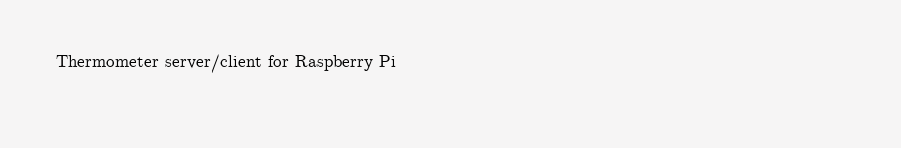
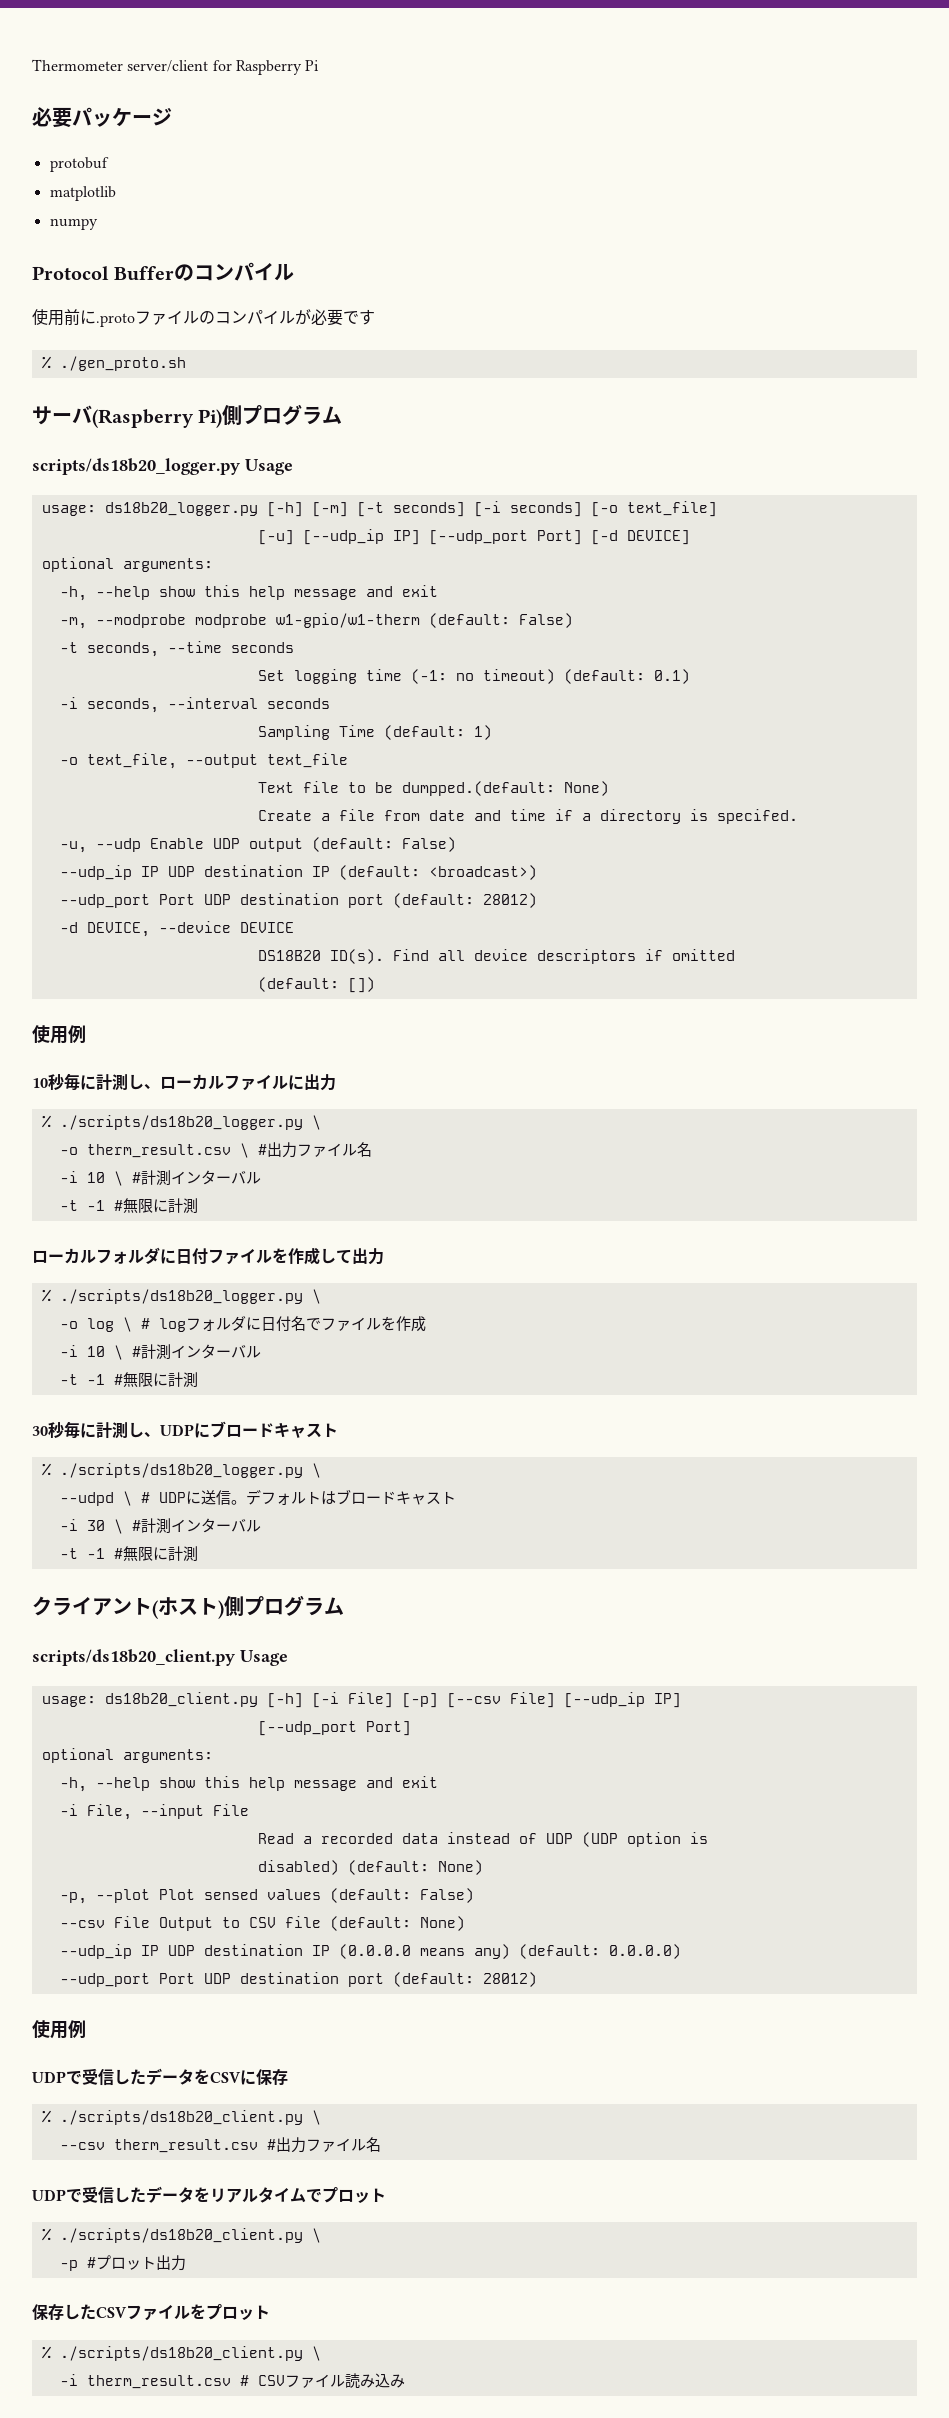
(396, 61) none -> [32,107,172,128] [49,157,109,172] [49,186,116,201] [49,218,98,230] [32,262,295,281] [32,309,375,327] [41,356,186,371] [32,404,343,428] [32,458,293,475] [41,501,717,517] [257,529,690,545] [41,557,213,572] [59,585,438,601] [59,613,573,629] [59,641,294,657] [257,669,690,684] [59,697,330,713] [257,725,492,740] [59,753,348,769] [257,781,609,796] [257,809,798,824] [59,837,456,853] [59,865,537,880] [59,893,537,908] [59,921,294,937] [257,949,735,964] [257,977,375,993] [32,1025,86,1044] [32,1073,336,1091] [41,1115,321,1130] [59,1142,372,1158] [59,1170,261,1186] [59,1198,198,1214] [32,1247,384,1265] [41,1289,321,1304] [59,1316,426,1332] [59,1344,261,1360] [59,1372,198,1388] [32,1421,338,1439] [41,1463,321,1478] [59,1489,456,1506] [59,1518,261,1534] [59,1546,198,1562] [32,1595,344,1619] [32,1649,288,1666] [41,1692,681,1708] [257,1721,411,1736] [41,1748,213,1763] [59,1776,438,1792] [59,1804,249,1820] [257,1832,708,1847] [257,1860,483,1875] [59,1888,474,1904] [59,1916,465,1931] [59,1944,681,1959] [59,1972,537,1987] [32,2020,86,2039] [32,2068,288,2086] [41,2110,321,2125] [59,2137,381,2153] [32,2186,386,2204] [41,2228,321,2243] [59,2255,186,2271] [32,2304,270,2321] [41,2346,321,2361] [59,2373,405,2389] // 必要パッケージ // protobuf // matplotlib // numpy // Protocol Bufferのコンパイル // 使用前に.protoファイルのコンパイルが必要です // % ./gen_proto.sh // サーバ(Raspberry Pi)側プログラム // scripts/ds18b20_logger.py Usage // usage: ds18b20_logger.py [-h] [-m] [-t seconds] [-i seconds] [-o text_file] // [-u] [--udp_ip IP] [--udp_port Port] [-d DEVICE] // optional arguments: // -h, --help show this help message and exit // -m, --modprobe modprobe w1-gpio/w1-therm (default: False) // -t seconds, --time seconds // Set logging time (-1: no timeout) (default: 0.1) // -i seconds, --interval seconds // Sampling Time (default: 1) // -o text_file, --output text_file // Text file to be dumpped.(default: None) // Create a file from date and time if a directory is specifed. // -u, --udp Enable UDP output (default: False) // --udp_ip IP UDP destination IP (default: <broadcast>) // --udp_port Port UDP destination port (default: 28012) // -d DEVICE, --device DEVICE // DS18B20 ID(s). Find all device descriptors if omitted // (default: []) // 使用例 // 10秒毎に計測し、ローカルファイルに出力 // % ./scripts/ds18b20_logger.py \ // -o therm_result.csv \ #出力ファイル名 // -i 10 \ #計測インターバル // -t -1 #無限に計測 // ローカルフォルダに日付ファイルを作成して出力 // % ./scripts/ds18b20_logger.py \ // -o log \ # logフォルダに日付名でファイルを作成 // -i 10 \ #計測インターバル // -t -1 #無限に計測 // 30秒毎に計測し、UDPにブロードキャスト // % ./scripts/ds18b20_logger.py \ // --udpd \ # UDPに送信。デフォルトはブロードキャスト // -i 30 \ #計測インターバル // -t -1 #無限に計測 // クライアント(ホスト)側プログラム // scripts/ds18b20_client.py Usage // usage: ds18b20_client.py [-h] [-i File] [-p] [--csv File] [--udp_ip IP] // [--udp_port Port] // optional arguments: // -h, --help show this help message and exit // -i File, --input File // Read a recorded data instead of UDP (UDP option is // disabled) (default: None) // -p, --plot Plot sensed values (default: False) // --csv File Output to CSV file (default: None) // --udp_ip IP UDP destination IP (0.0.0.0 means any) (default: 0.0.0.0) // --udp_port Port UDP destination port (default: 28012) // 使用例 // UDPで受信したデータをCSVに保存 // % ./scripts/ds18b20_client.py \ // --csv therm_result.csv #出力ファイル名 // UDPで受信したデータをリアルタイムでプロット // % ./scripts/ds18b20_client.py \ // -p #プロット出力 // 保存したCSVファイルをプロット // % ./scripts/ds18b20_client.py \ // -i therm_result.csv # CSVファイル読み込み

